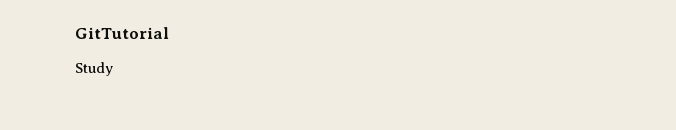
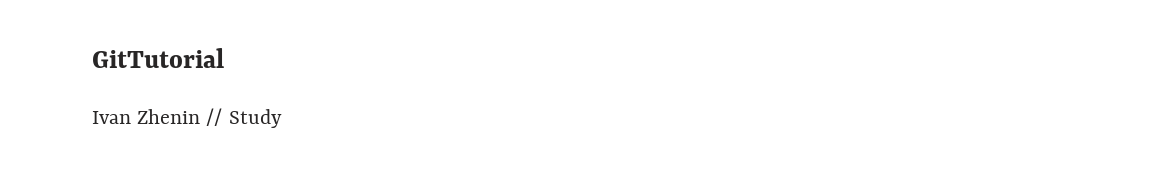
(169, 33) none -> [92,108,223,126] Ivan Zhenin //

